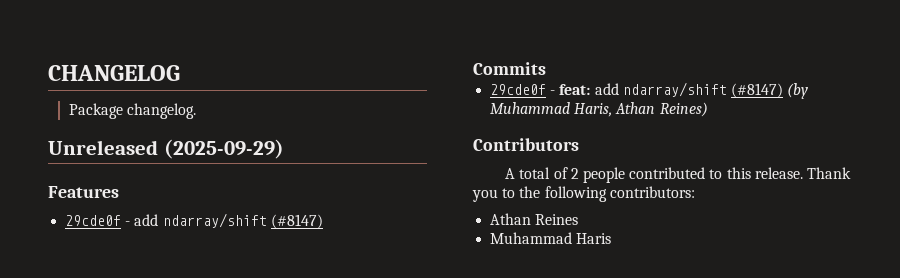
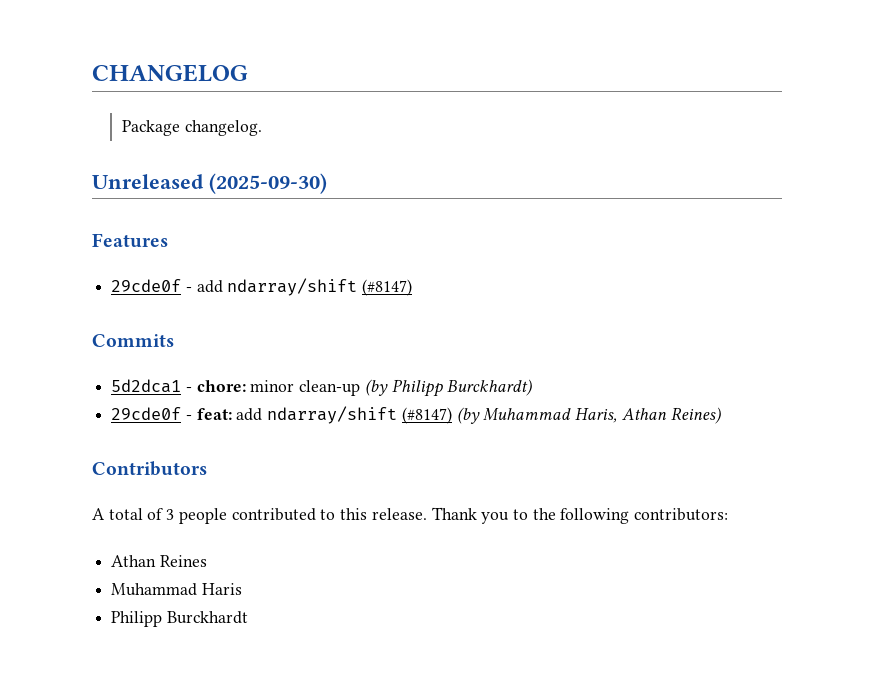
[163,139,284,159] (2025-09-29) -> [209,173,327,194] (2025-09-30)
(546, 68) none -> [111,379,533,397] // 5d2dca1 - chore: minor clean-up (by Philipp Burckhardt)
[570,168,579,179] 2 -> [166,509,175,520] 3
(612, 238) none -> [111,611,248,627] // Philipp Burckhardt

